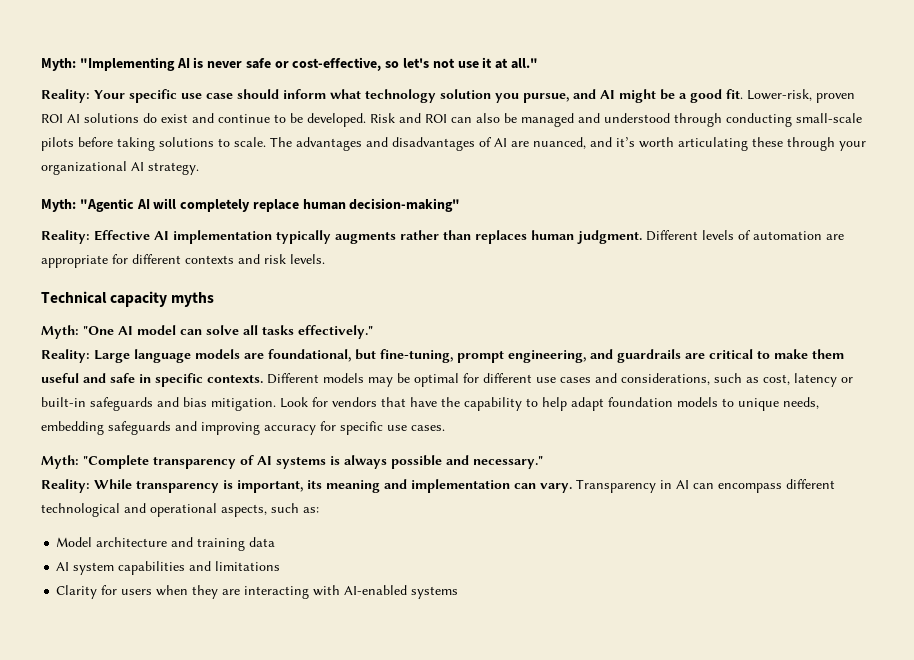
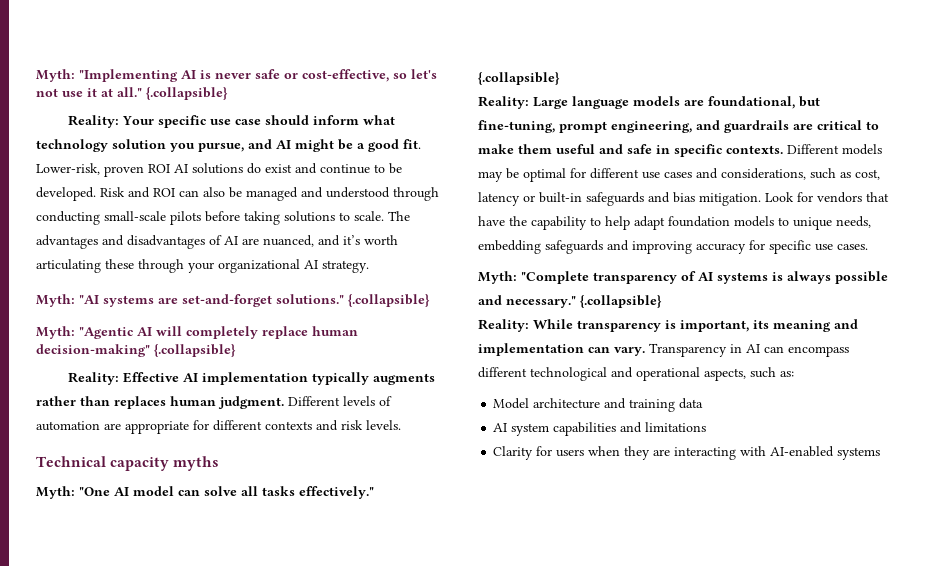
(538, 63) none -> [146,87,228,100] {.collapsible}
(199, 168) none -> [36,294,430,307] // Myth: "AI systems are set-and-forget solutions." {.collapsible}
(461, 205) none -> [154,344,236,357] {.collapsible}
(373, 332) none -> [478,72,560,85] {.collapsible}
(543, 462) none -> [580,295,662,308] {.collapsible}

